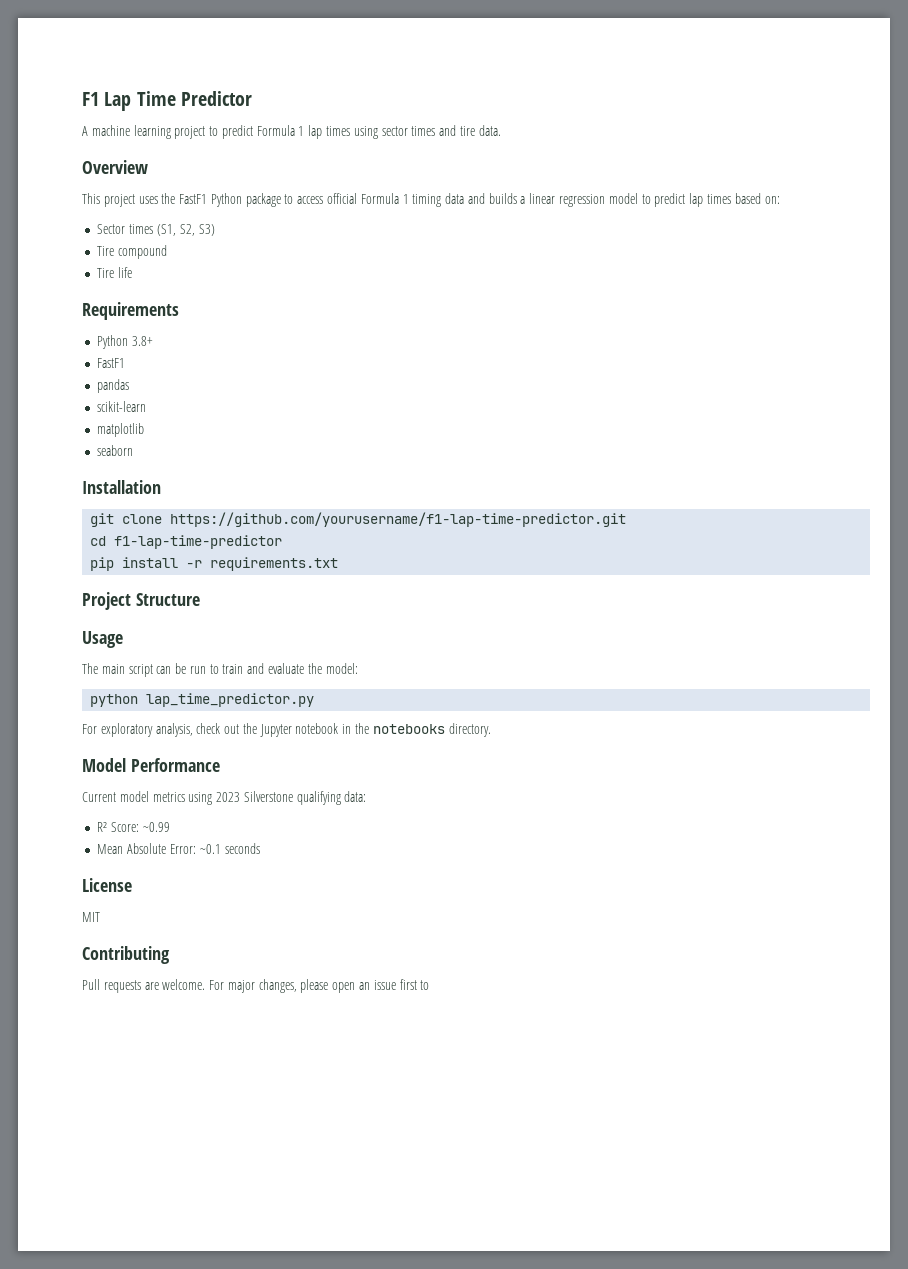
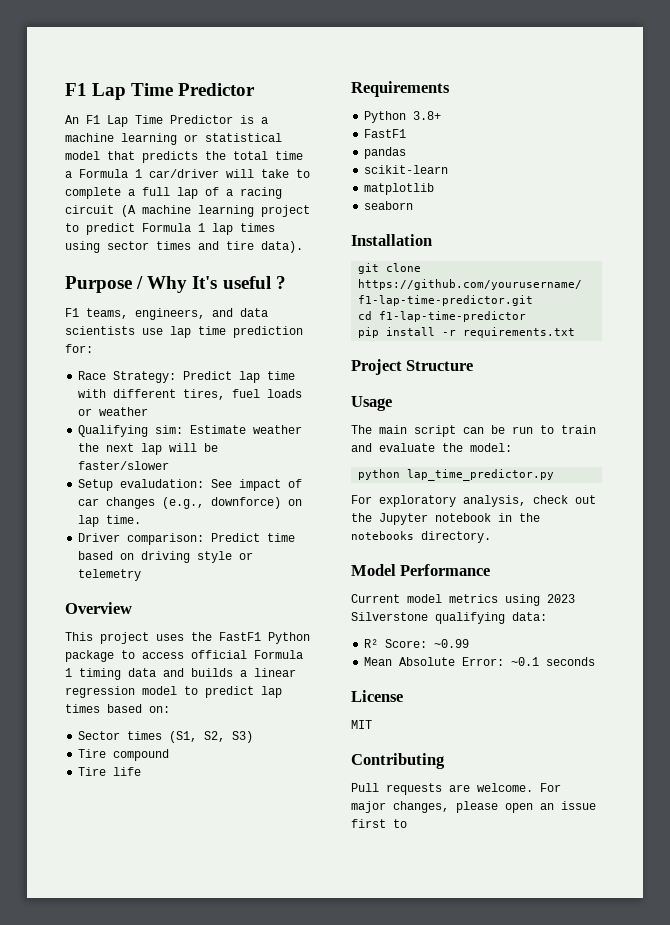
[82,126,88,136] A -> [65,115,268,127] [65,133,282,145] [65,151,303,163] [65,169,310,178] [65,187,282,199] [65,205,136,217] An F1 Lap Time Predictor is a machine learning or statistical model that predicts the total time a Formula 1 car/driver will take to complete a full lap of a racing circuit (A
[478,125,501,136] data. -> [261,241,303,253] [65,276,286,293] [65,308,268,320] [65,326,303,338] [65,344,93,353] [78,371,296,383] [78,389,303,400] [78,407,149,416] [78,425,303,437] [78,443,219,455] [78,461,170,470] [78,479,303,491] [78,497,303,509] [78,515,142,527] [78,533,296,545] [78,551,254,563] [78,569,142,581] data). // Purpose / Why It's useful ? // F1 teams, engineers, and data scientists use lap time prediction for: // Race Strategy: Predict lap time with different tires, fuel loads or weather // Qualifying sim: Estimate weather the next lap will be faster/slower // Setup evaludation: See impact of car changes (e.g., downforce) on lap time. // Driver comparison: Predict time based on driving style or telemetry

